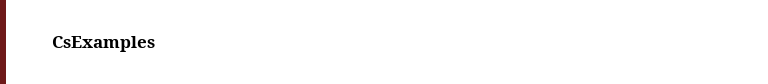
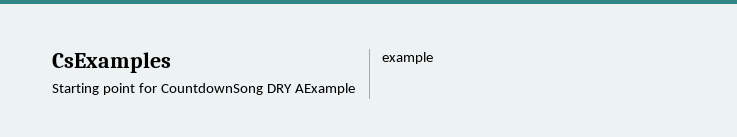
(155, 44) none -> [52,83,355,95] [382,52,433,64] // Starting point for CountdownSong DRY AExample example

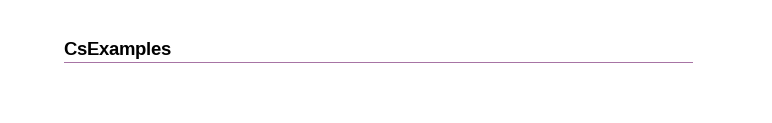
[52,83,355,95] [382,52,433,64] // Starting point for CountdownSong DRY AExample example -> (171, 50) none

